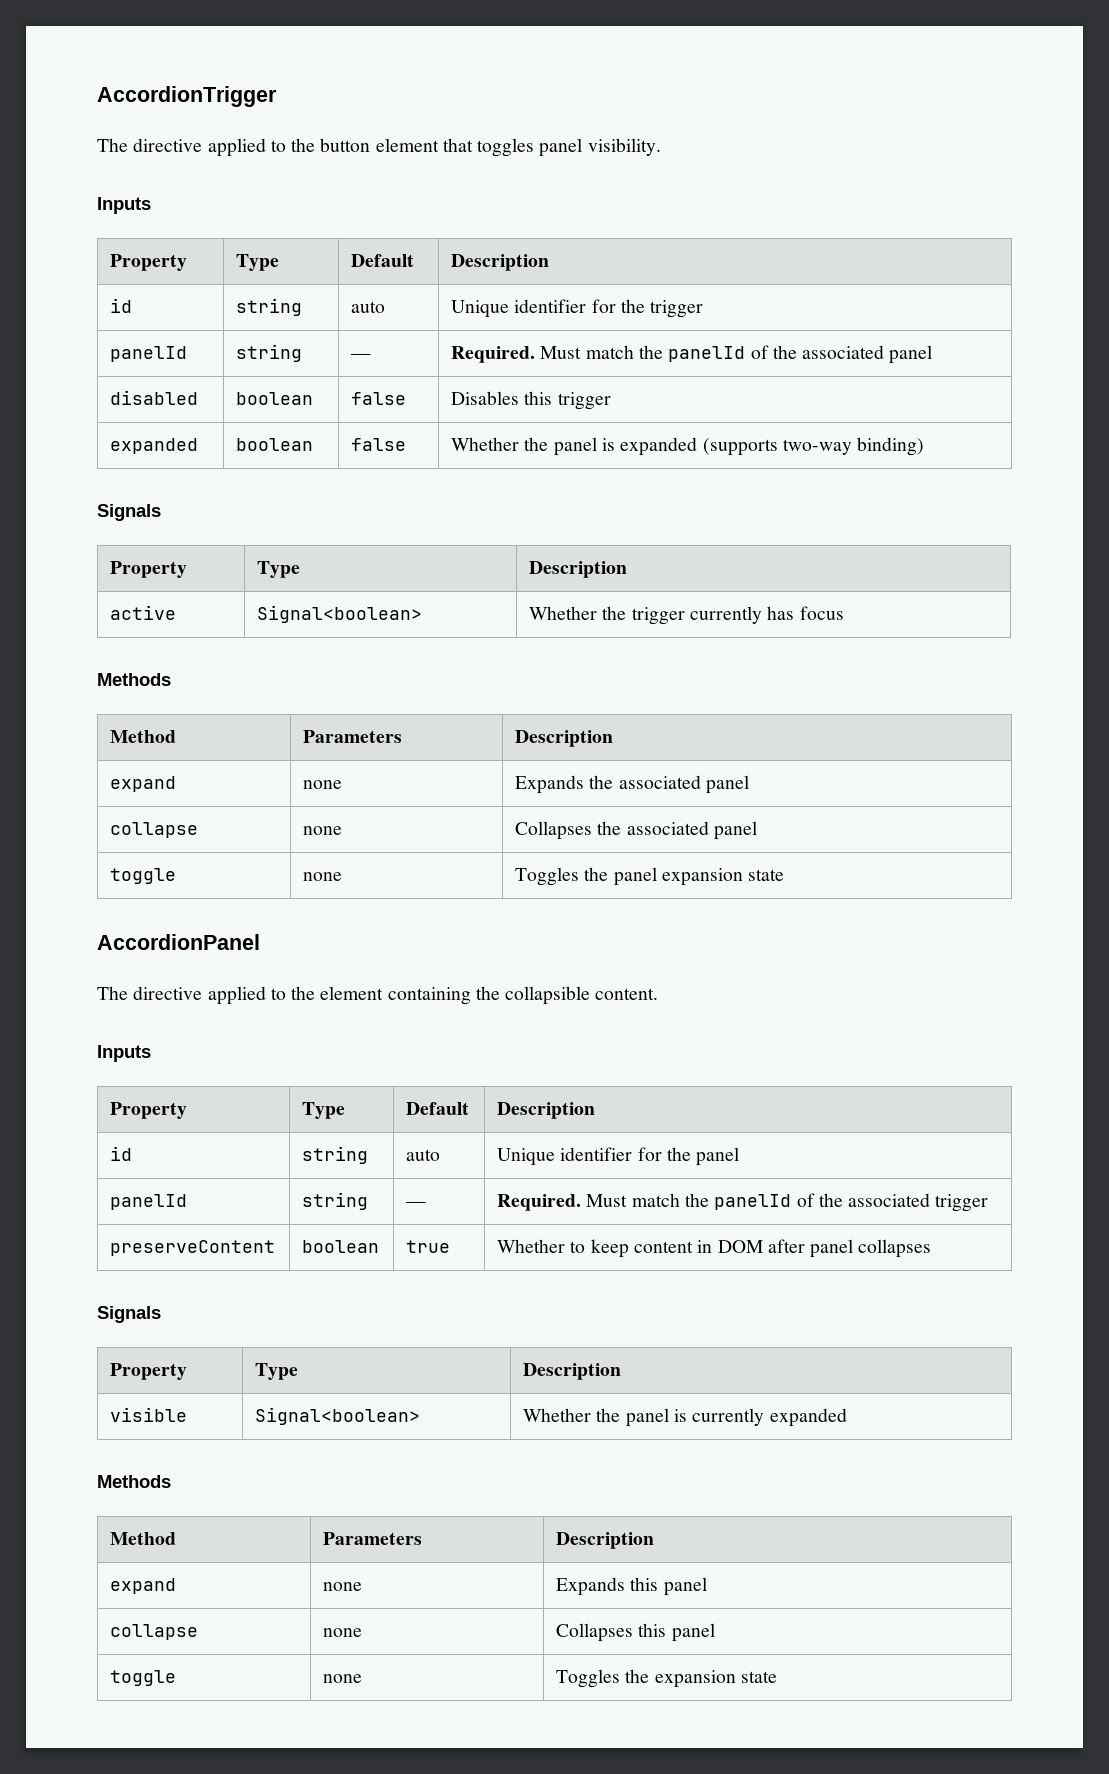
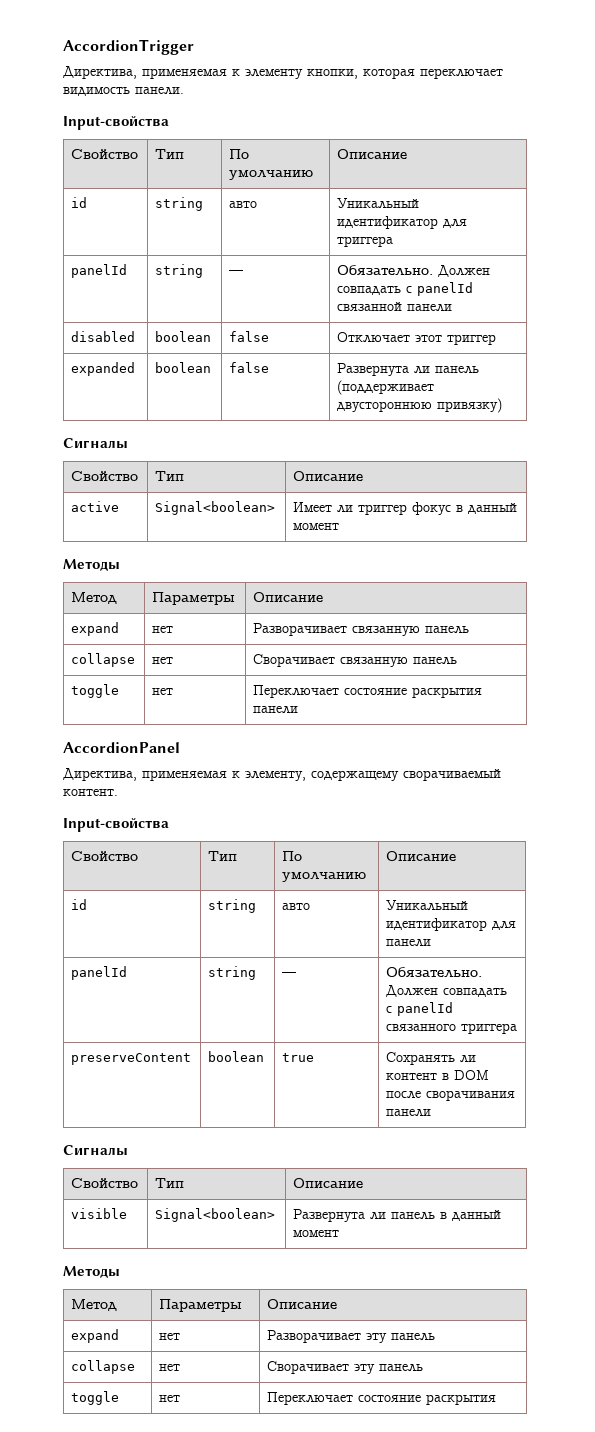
[97,138,661,157] [97,197,151,214] [110,254,188,271] [236,254,280,271] [351,254,415,267] [451,254,550,271] [110,298,133,313] [236,298,303,316] [351,301,386,313] [451,299,704,318] [110,346,188,362] [236,344,303,362] [351,354,372,359] [451,345,933,364] The directive applied to the button element that toggles panel visibility. // Inputs // Property | Type | Default | Description // id | string | auto | Unique identifier for the trigger // panelId | string | — | Required. Must match the panelId of the associated panel -> [63,66,503,79] [63,87,184,96] [63,116,169,130] [71,149,139,159] [155,149,185,159] [229,149,250,159] [229,170,314,180] [337,149,408,159] [71,197,88,208] [155,197,204,211] [229,201,258,208] [337,198,420,209] [337,216,468,229] [337,236,394,247] [71,264,128,278] [155,264,204,278] [229,270,244,275] [337,265,491,277] [337,282,474,296] [337,302,453,312] Директива, применяемая к элементу кнопки, которая переключает видимость панели. // Input-свойства // Свойство | Тип | По умолчанию | Описание // id | string | авто | Уникальный идентификатор для триггера // panelId | string | — | Обязательно. Должен совпадать с panelId связанной панели
[451,391,611,410] Disables this trigger -> [337,332,497,345] Отключает этот триггер
[451,437,925,456] [97,504,161,521] [110,561,188,578] [257,561,301,578] [529,561,628,578] [110,605,177,620] [257,605,423,623] [529,606,844,625] [97,673,171,686] [110,730,177,743] [303,730,403,743] [515,730,614,747] [110,776,177,792] [303,780,343,789] [515,775,749,794] [110,822,199,838] [303,826,343,835] [515,821,757,840] [110,868,177,884] [303,872,343,881] [515,867,785,886] [97,934,260,950] [97,986,659,1005] [97,1045,151,1062] [110,1102,188,1119] [302,1102,346,1119] [406,1102,470,1115] [497,1102,596,1119] [110,1146,133,1161] [302,1146,369,1164] [406,1149,441,1161] [497,1147,740,1166] [110,1194,188,1210] [302,1192,369,1210] [406,1202,427,1207] [497,1193,989,1212] [110,1240,276,1256] [302,1240,380,1253] [406,1240,451,1253] [497,1239,932,1258] [97,1306,161,1323] [110,1363,188,1380] [255,1363,299,1380] [523,1363,622,1380] [110,1407,188,1422] [255,1407,421,1425] [523,1408,847,1427] [97,1475,171,1488] [110,1532,177,1545] [323,1532,423,1545] [556,1532,655,1549] [110,1578,177,1594] [323,1582,363,1591] [556,1577,707,1596] [110,1624,199,1640] [323,1628,363,1637] [556,1623,715,1642] [110,1670,177,1686] [323,1674,363,1683] [556,1669,777,1688] Whether the panel is expanded (supports two-way binding) // Signals // Property | Type | Description // active | Signal<boolean> | Whether the trigger currently has focus // Methods // Method | Parameters | Description // expand | none | Expands the associated panel // collapse | none | Collapses the associated panel // toggle | none | Toggles the panel expansion state // AccordionPanel // The directive applied to the element containing the collapsible content. // Inputs // Property | Type | Default | Description // id | string | auto | Unique identifier for the panel // panelId | string | — | Required. Must match the panelId of the associated trigger // preserveContent | boolean | true | Whether to keep content in DOM after panel collapses // Signals // Property | Type | Description // visible | Signal<boolean> | Whether the panel is currently expanded // Methods // Method | Parameters | Description // expand | none | Expands this panel // collapse | none | Collapses this panel // toggle | none | Toggles the expansion state -> [337,363,480,376] [337,380,435,395] [337,398,503,413] [63,438,128,449] [71,471,139,481] [155,471,185,481] [293,471,364,481] [71,501,120,512] [155,501,276,515] [293,502,518,515] [293,523,340,530] [63,559,120,571] [71,592,118,604] [152,592,236,605] [253,592,324,602] [71,622,120,636] [152,626,174,633] [253,623,470,636] [71,653,136,667] [152,657,174,664] [253,654,458,667] [71,684,120,698] [152,688,174,695] [253,685,483,698] [253,706,299,714] [63,742,180,753] [63,768,501,781] [63,789,118,796] [63,818,169,832] [71,851,139,861] [208,851,238,861] [282,851,303,861] [282,872,367,882] [386,851,457,861] [71,899,88,910] [208,899,257,913] [282,903,311,910] [386,900,469,911] [386,918,517,931] [386,939,432,947] [71,966,128,980] [208,966,257,980] [282,972,297,977] [386,967,483,978] [386,985,508,997] [386,1002,454,1016] [386,1023,518,1034] [71,1053,192,1065] [208,1051,265,1062] [282,1053,315,1062] [386,1052,477,1065] [386,1070,490,1080] [386,1090,516,1101] [386,1109,432,1117] [63,1145,128,1156] [71,1178,139,1188] [155,1178,185,1188] [293,1178,364,1188] [71,1208,128,1219] [155,1208,276,1222] [293,1209,502,1222] [293,1230,340,1237] [63,1266,120,1278] [71,1299,118,1311] [159,1299,243,1312] [267,1299,338,1309] [71,1329,120,1343] [159,1333,181,1340] [267,1330,436,1343] [71,1360,136,1374] [159,1364,181,1371] [267,1361,424,1374] [71,1391,120,1405] [159,1395,181,1402] [267,1392,497,1405] Развернута ли панель (поддерживает двустороннюю привязку) // Сигналы // Свойство | Тип | Описание // active | Signal<boolean> | Имеет ли триггер фокус в данный момент // Методы // Метод | Параметры | Описание // expand | нет | Разворачивает связанную панель // collapse | нет | Сворачивает связанную панель // toggle | нет | Переключает состояние раскрытия панели // AccordionPanel // Директива, применяемая к элементу, содержащему сворачиваемый контент. // Input-свойства // Свойство | Тип | По умолчанию | Описание // id | string | авто | Уникальный идентификатор для панели // panelId | string | — | Обязательно. Должен совпадать с panelId связанного триггера // preserveContent | boolean | true | Сохранять ли контент в DOM после сворачивания панели // Сигналы // Свойство | Тип | Описание // visible | Signal<boolean> | Развернута ли панель в данный момент // Методы // Метод | Параметры | Описание // expand | нет | Разворачивает эту панель // collapse | нет | Сворачивает эту панель // toggle | нет | Переключает состояние раскрытия

